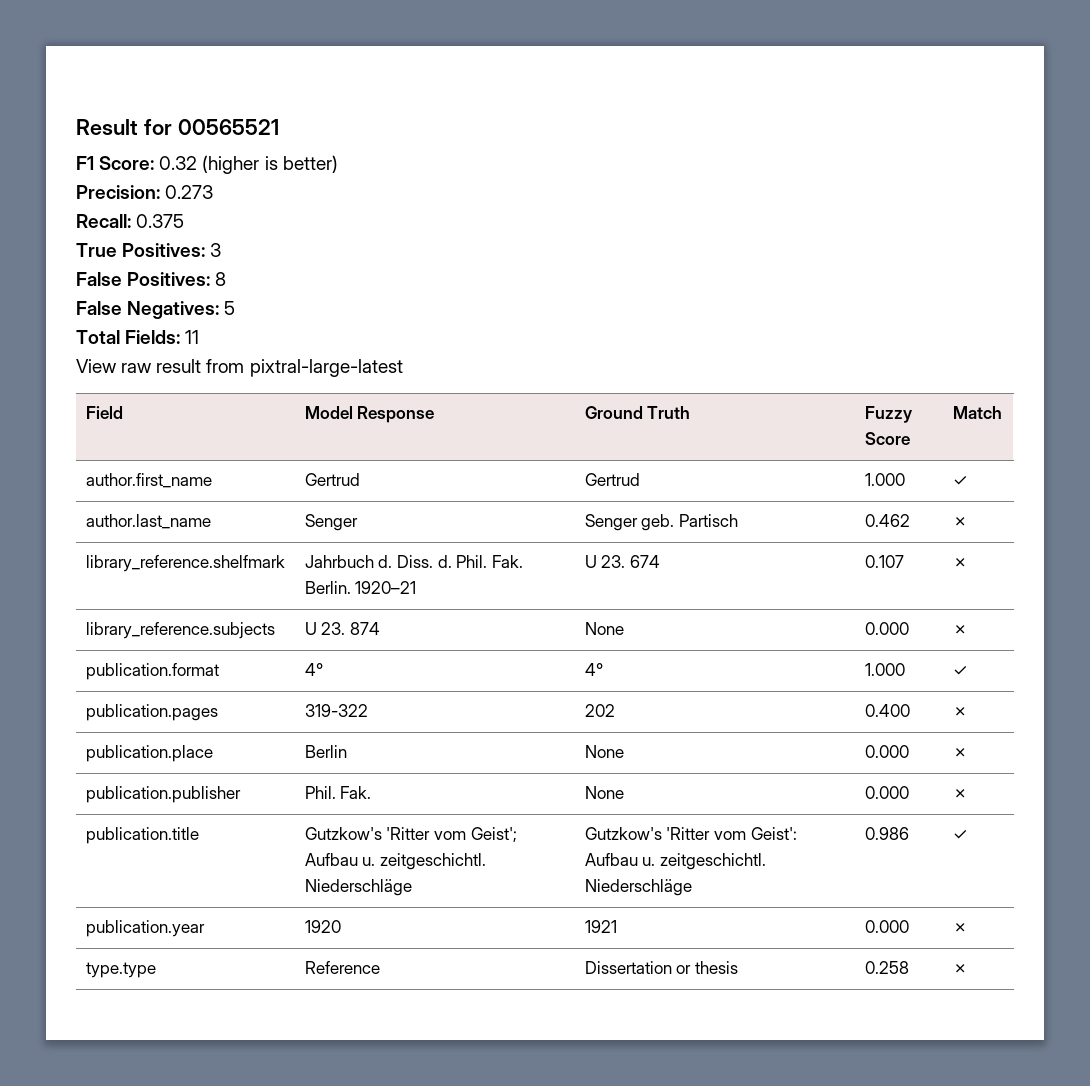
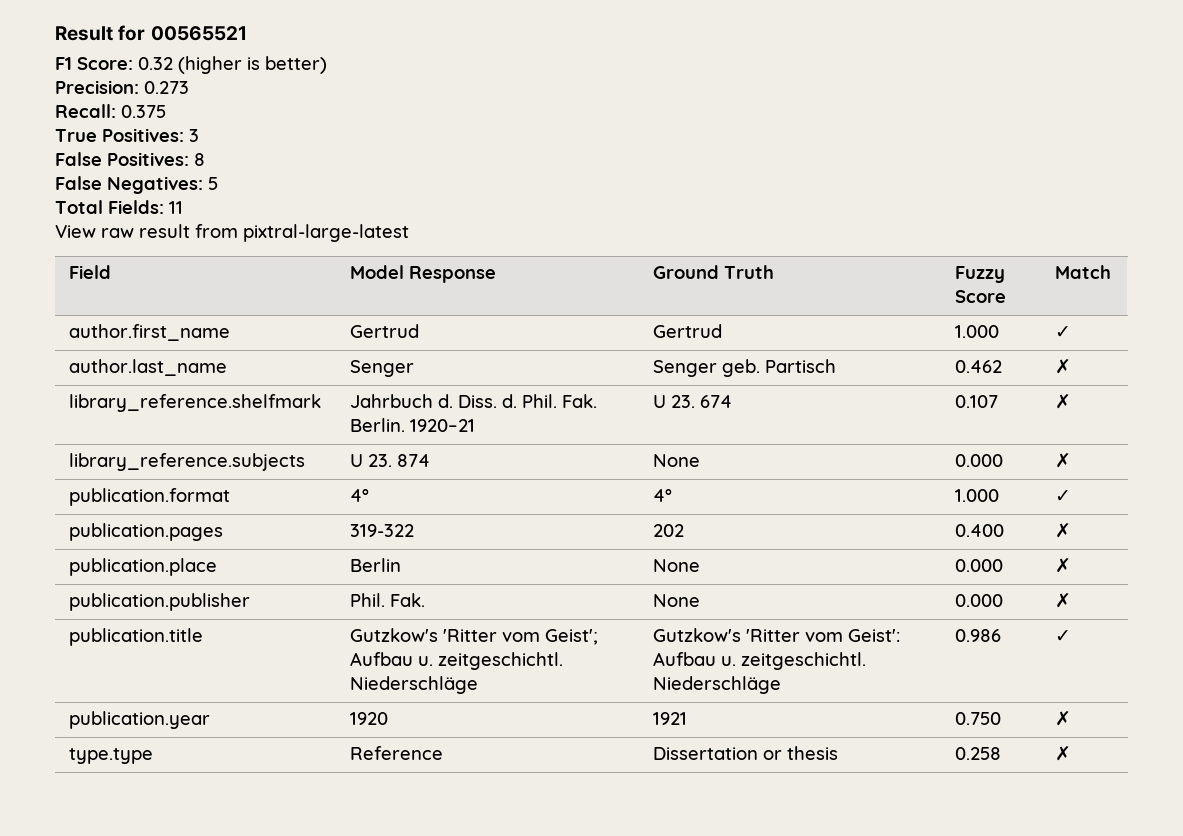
[864,920,909,933] 0.000 -> [955,712,1002,725] 0.750

